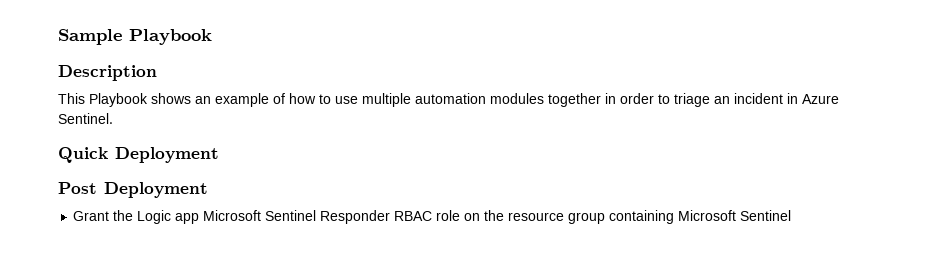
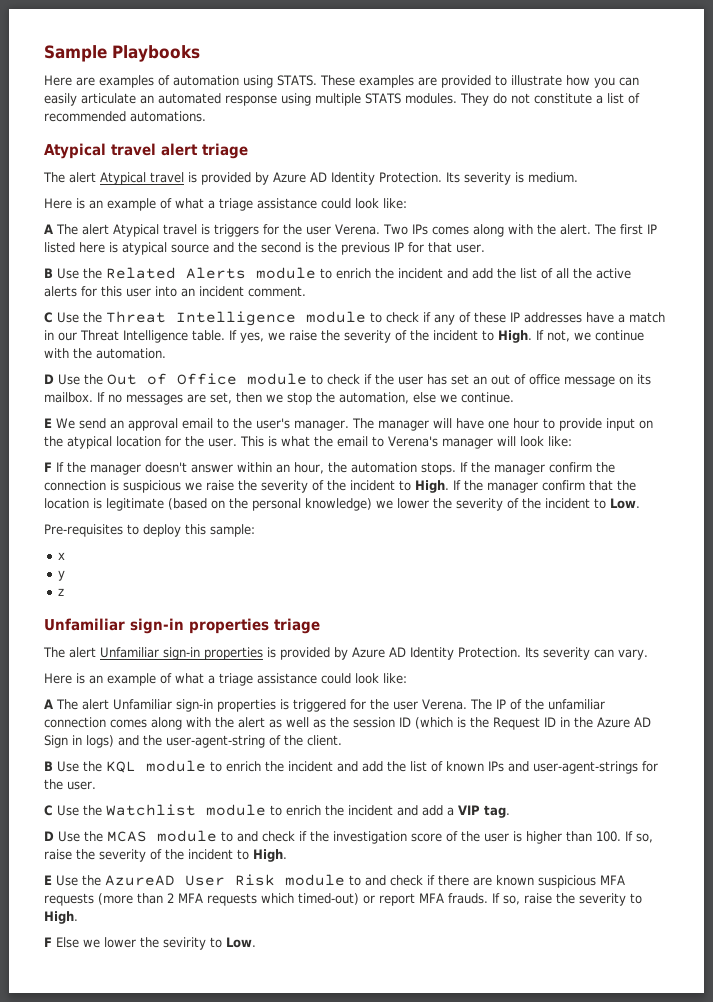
[129,29,212,45] [58,65,157,81] [58,93,839,107] [58,113,113,124] [58,147,219,163] [58,182,208,198] [73,210,792,224] Playbook // Description // This Playbook shows an example of how to use multiple automation modules together in order to triage an incident in Azure Sentinel. // Quick Deployment // Post Deployment // Grant the Logic app Microsoft Sentinel Responder RBAC role on the resource group containing Microsoft Sentinel -> [112,45,200,62] [44,75,639,88] [44,93,640,106] [44,111,206,122] [44,143,248,159] [43,172,578,185] [44,198,407,211] [44,224,657,237] [44,242,485,255] [44,267,631,279] [44,286,306,297] [44,311,665,326] [44,330,644,343] [44,348,166,359] [44,373,651,387] [44,392,514,405] [44,418,653,431] [44,436,572,449] [44,462,615,475] [44,480,636,493] [44,498,640,511] [44,524,255,537] [58,552,66,560] [58,570,66,581] [58,588,65,596] [44,618,320,634] [43,647,648,660] [44,673,407,686] [44,699,605,712] [44,717,651,730] [44,735,342,748] [44,760,658,774] [44,779,96,790] [44,804,510,818] [44,830,653,844] [44,849,287,862] [44,874,625,888] [44,893,642,906] [44,911,78,924] [44,937,256,950] Playbooks // Here are examples of automation using STATS. These examples are provided to illustrate how you can easily articulate an automated response using multiple STATS modules. They do not constitute a list of recommended automations. // Atypical travel alert triage // The alert Atypical travel is provided by Azure AD Identity Protection. Its severity is medium. // Here is an example of what a triage assistance could look like: // A The alert Atypical travel is triggers for the user Verena. Two IPs comes along with the alert. The first IP listed here is atypical source and the second is the previous IP for that user. // B Use the Related Alerts module to enrich the incident and add the list of all the active alerts for this user into an incident comment. // C Use the Threat Intelligence module to check if any of these IP addresses have a match in our Threat Intelligence table. If yes, we raise the severity of the incident to High. If not, we continue with the automation. // D Use the Out of Office module to check if the user has set an out of office message on its mailbox. If no messages are set, then we stop the automation, else we continue. // E We send an approval email to the user's manager. The manager will have one hour to provide input on the atypical location for the user. This is what the email to Verena's manager will look like: // F If the manager doesn't answer within an hour, the automation stops. If the manager confirm the connection is suspicious we raise the severity of the incident to High. If the manager confirm that the location is legitimate (based on the personal knowledge) we lower the severity of the incident to Low. // Pre-requisites to deploy this sample: // x // y // z // Unfamiliar sign-in properties triage // The alert Unfamiliar sign-in properties is provided by Azure AD Identity Protection. Its severity can vary. // Here is an example of what a triage assistance could look like: // A The alert Unfamiliar sign-in properties is triggered for the user Verena. The IP of the unfamiliar connection comes along with the alert as well as the session ID (which is the Request ID in the Azure AD Sign in logs) and the user-agent-string of the client. // B Use the KQL module to enrich the incident and add the list of known IPs and user-agent-strings for the user. // C Use the Watchlist module to enrich the incident and add a VIP tag. // D Use the MCAS module to and check if the investigation score of the user is higher than 100. If so, raise the severity of the incident to High. // E Use the AzureAD User Risk module to and check if there are known suspicious MFA requests (more than 2 MFA requests which timed-out) or report MFA frauds. If so, raise the severity to High. // F Else we lower the sevirity to Low.

